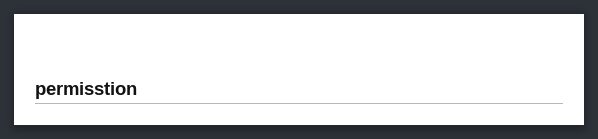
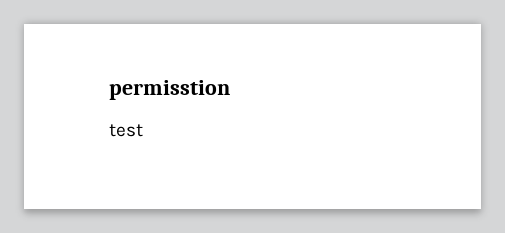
(137, 90) none -> [109,124,143,137] // test

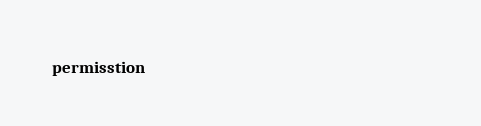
[109,124,143,137] // test -> (145, 68) none

